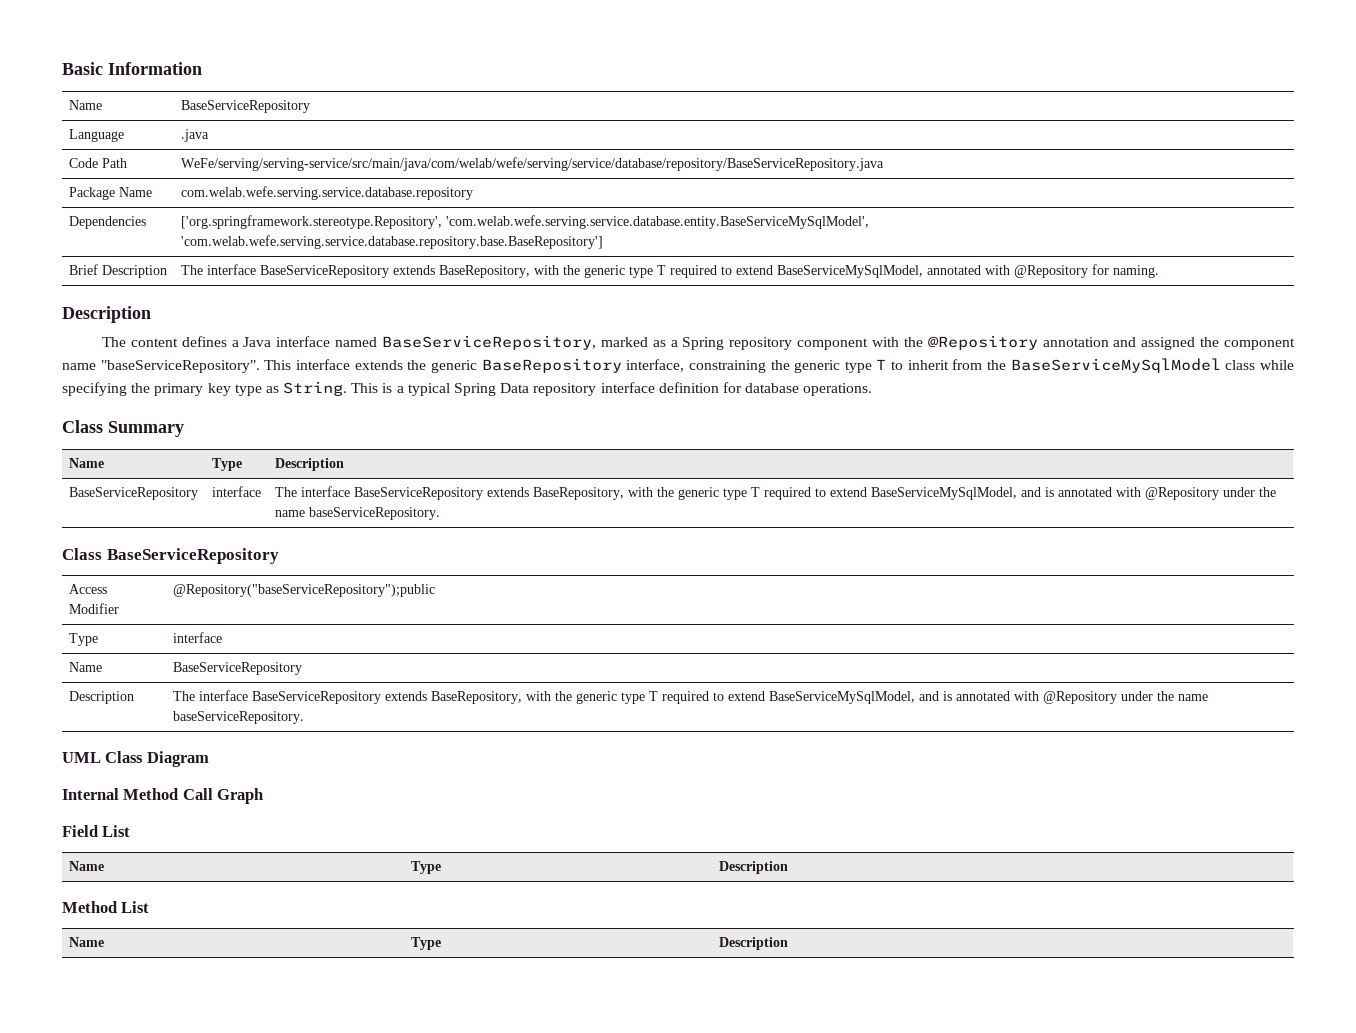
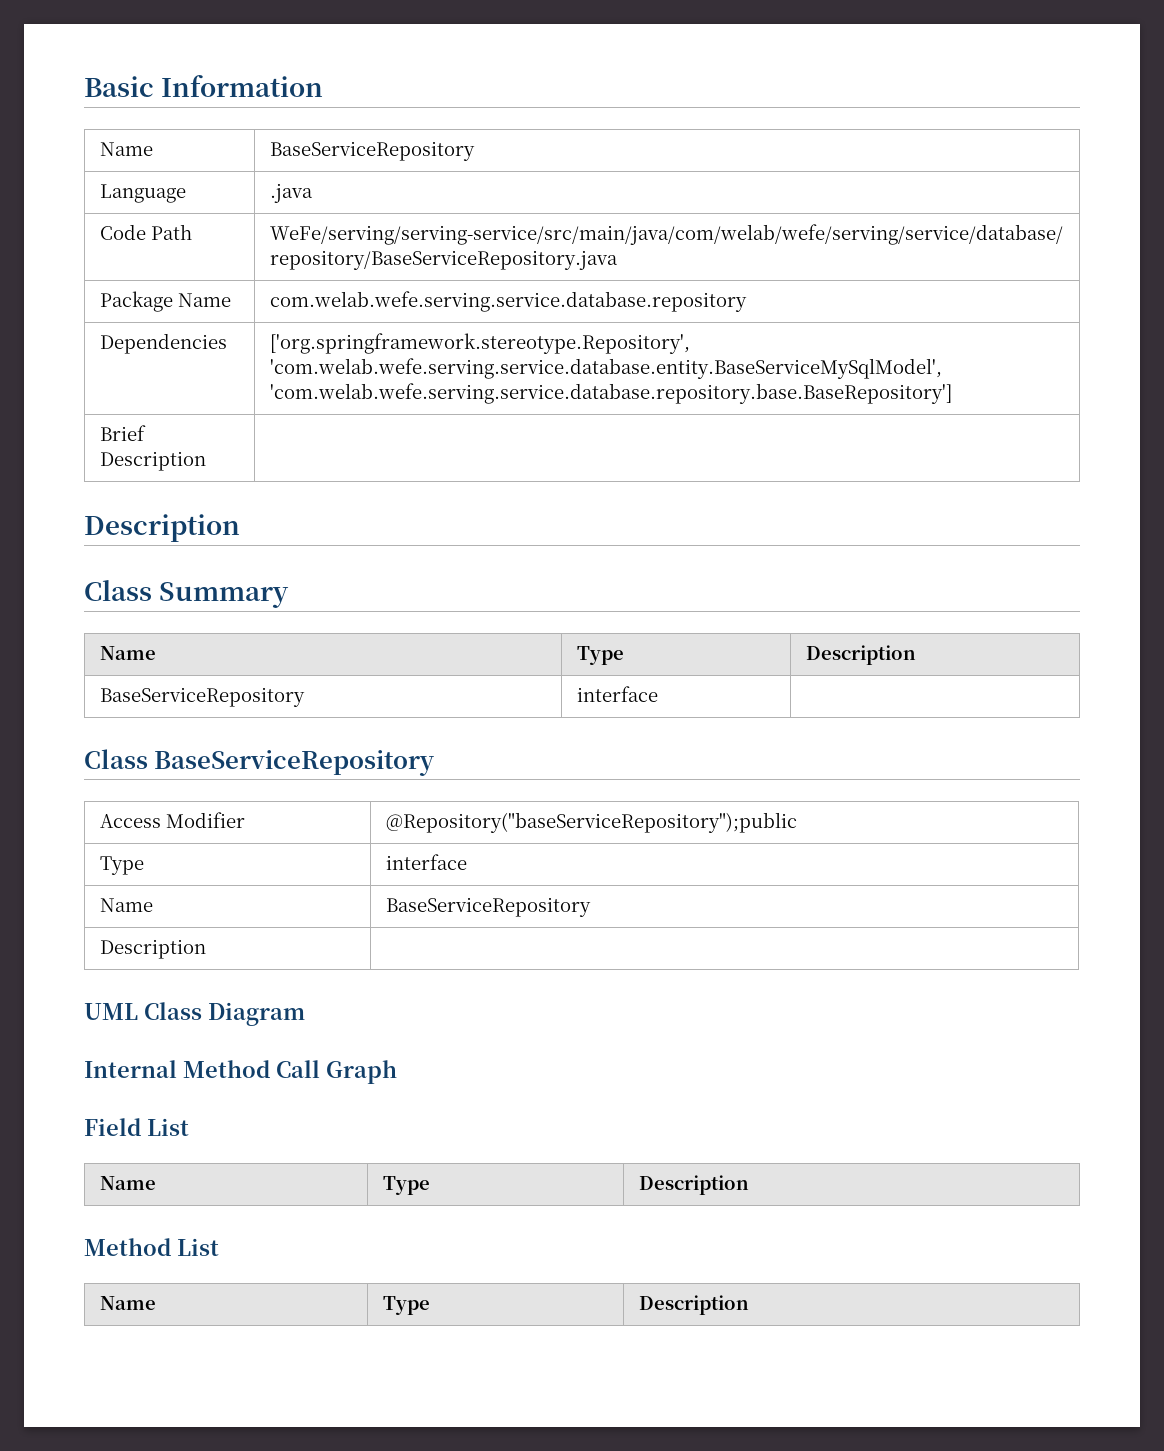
[180,264,1159,278] [62,306,151,323] [102,335,1295,350] [62,358,1294,373] [62,381,873,396] The interface BaseServiceRepository extends BaseRepository, with the generic type T required to extend BaseServiceMySqlModel, annotated with @Repository for naming. // Description // The content defines a Java interface named BaseServiceRepository, marked as a Spring repository component with the @Repository annotation and assigned the component name "baseServiceRepository". This interface extends the generic BaseRepository interface, constraining the generic type T to inherit from the BaseServiceMySqlModel class while specifying the primary key type as String. This is a typical Spring Data repository interface definition for database operations. -> [84,514,240,542] // Description
[274,486,1276,500] [274,507,440,520] The interface BaseServiceRepository extends BaseRepository, with the generic type T required to extend BaseServiceMySqlModel, and is annotated with @Repository under the name baseServiceRepository. -> (659, 694) none
[172,690,1208,704] [172,711,304,724] The interface BaseServiceRepository extends BaseRepository, with the generic type T required to extend BaseServiceMySqlModel, and is annotated with @Repository under the name baseServiceRepository. -> (207, 949) none

